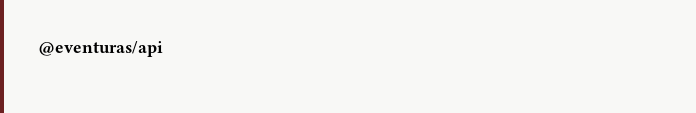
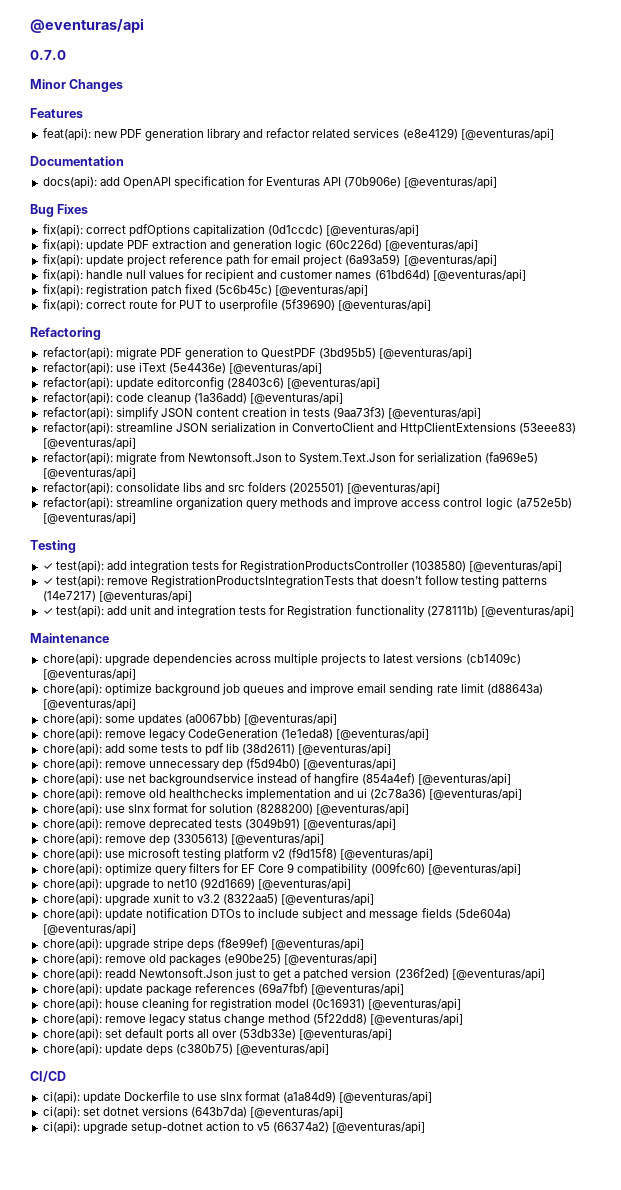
(163, 49) none -> [30,50,66,60] [30,79,124,92] [30,108,83,118] [42,128,554,141] [30,156,124,166] [42,176,498,189] [30,204,89,217] [42,224,420,237] [42,239,479,252] [42,254,497,267] [42,269,526,282] [42,284,369,297] [42,299,432,312] [30,327,101,340] [42,347,473,360] [42,362,323,375] [42,377,381,390] [42,392,344,405] [42,407,482,420] [42,422,577,435] [42,437,136,450] [42,452,539,465] [42,467,136,480] [42,482,441,495] [42,497,572,510] [42,512,136,525] [30,540,76,553] [42,560,563,573] [42,575,548,588] [42,590,192,603] [42,605,574,618] [30,633,109,643] [42,653,521,666] [42,668,136,681] [42,683,543,696] [42,698,136,711] [42,713,338,726] [42,728,430,741] [42,743,392,756] [42,758,397,771] [42,773,512,786] [42,788,523,801] [42,803,410,816] [42,818,397,831] [42,833,325,846] [42,848,434,861] [42,863,521,876] [42,878,352,891] [42,893,375,906] [42,908,511,921] [42,923,136,936] [42,938,365,951] [42,953,378,966] [42,968,545,981] [42,983,405,996] [42,998,462,1011] [42,1013,464,1026] [42,1028,393,1041] [42,1043,330,1056] [30,1071,66,1082] [42,1091,433,1104] [42,1106,344,1119] [42,1121,426,1134] // 0.7.0 // Minor Changes // Features // feat(api): new PDF generation library and refactor related services (e8e4129) [@eventuras/api] // Documentation // docs(api): add OpenAPI specification for Eventuras API (70b906e) [@eventuras/api] // Bug Fixes // fix(api): correct pdfOptions capitalization (0d1ccdc) [@eventuras/api] // fix(api): update PDF extraction and generation logic (60c226d) [@eventuras/api] // fix(api): update project reference path for email project (6a93a59) [@eventuras/api] // fix(api): handle null values for recipient and customer names (61bd64d) [@eventuras/api] // fix(api): registration patch fixed (5c6b45c) [@eventuras/api] // fix(api): correct route for PUT to userprofile (5f39690) [@eventuras/api] // Refactoring // refactor(api): migrate PDF generation to QuestPDF (3bd95b5) [@eventuras/api] // refactor(api): use iText (5e4436e) [@eventuras/api] // refactor(api): update editorconfig (28403c6) [@eventuras/api] // refactor(api): code cleanup (1a36add) [@eventuras/api] // refactor(api): simplify JSON content creation in tests (9aa73f3) [@eventuras/api] // refactor(api): streamline JSON serialization in ConvertoClient and HttpClientExtensions (53eee83) [@eventuras/api] // refactor(api): migrate from Newtonsoft.Json to System.Text.Json for serialization (fa969e5) [@eventuras/api] // refactor(api): consolidate libs and src folders (2025501) [@eventuras/api] // refactor(api): streamline organization query methods and improve access control logic (a752e5b) [@eventuras/api] // Testing // ✓ test(api): add integration tests for RegistrationProductsController (1038580) [@eventuras/api] // ✓ test(api): remove RegistrationProductsIntegrationTests that doesn't follow testing patterns (14e7217) [@eventuras/api] // ✓ test(api): add unit and integration tests for Registration functionality (278111b) [@eventuras/api] // Maintenance // chore(api): upgrade dependencies across multiple projects to latest versions (cb1409c) [@eventuras/api] // chore(api): optimize background job queues and improve email sending rate limit (d88643a) [@eventuras/api] // chore(api): some updates (a0067bb) [@eventuras/api] // chore(api): remove legacy CodeGeneration (1e1eda8) [@eventuras/api] // chore(api): add some tests to pdf lib (38d2611) [@eventuras/api] // chore(api): remove unnecessary dep (f5d94b0) [@eventuras/api] // chore(api): use net backgroundservice instead of hangfire (854a4ef) [@eventuras/api] // chore(api): remove old healthchecks implementation and ui (2c78a36) [@eventuras/api] // chore(api): use slnx format for solution (8288200) [@eventuras/api] // chore(api): remove deprecated tests (3049b91) [@eventuras/api] // chore(api): remove dep (3305613) [@eventuras/api] // chore(api): use microsoft testing platform v2 (f9d15f8) [@eventuras/api] // chore(api): optimize query filters for EF Core 9 compatibility (009fc60) [@eventuras/api] // chore(api): upgrade to net10 (92d1669) [@eventuras/api] // chore(api): upgrade xunit to v3.2 (8322aa5) [@eventuras/api] // chore(api): update notification DTOs to include subject and message fields (5de604a) [@eventuras/api] // chore(api): upgrade stripe deps (f8e99ef) [@eventuras/api] // chore(api): remove old packages (e90be25) [@eventuras/api] // chore(api): readd Newtonsoft.Json just to get a patched version (236f2ed) [@eventuras/api] // chore(api): update package references (69a7fbf) [@eventuras/api] // chore(api): house cleaning for registration model (0c16931) [@eventuras/api] // chore(api): remove legacy status change method (5f22dd8) [@eventuras/api] // chore(api): set default ports all over (53db33e) [@eventuras/api] // chore(api): update deps (c380b75) [@eventuras/api] // CI/CD // ci(api): update Dockerfile to use slnx format (a1a84d9) [@eventuras/api] // ci(api): set dotnet versions (643b7da) [@eventuras/api] // ci(api): upgrade setup-dotnet action to v5 (66374a2) [@eventuras/api]

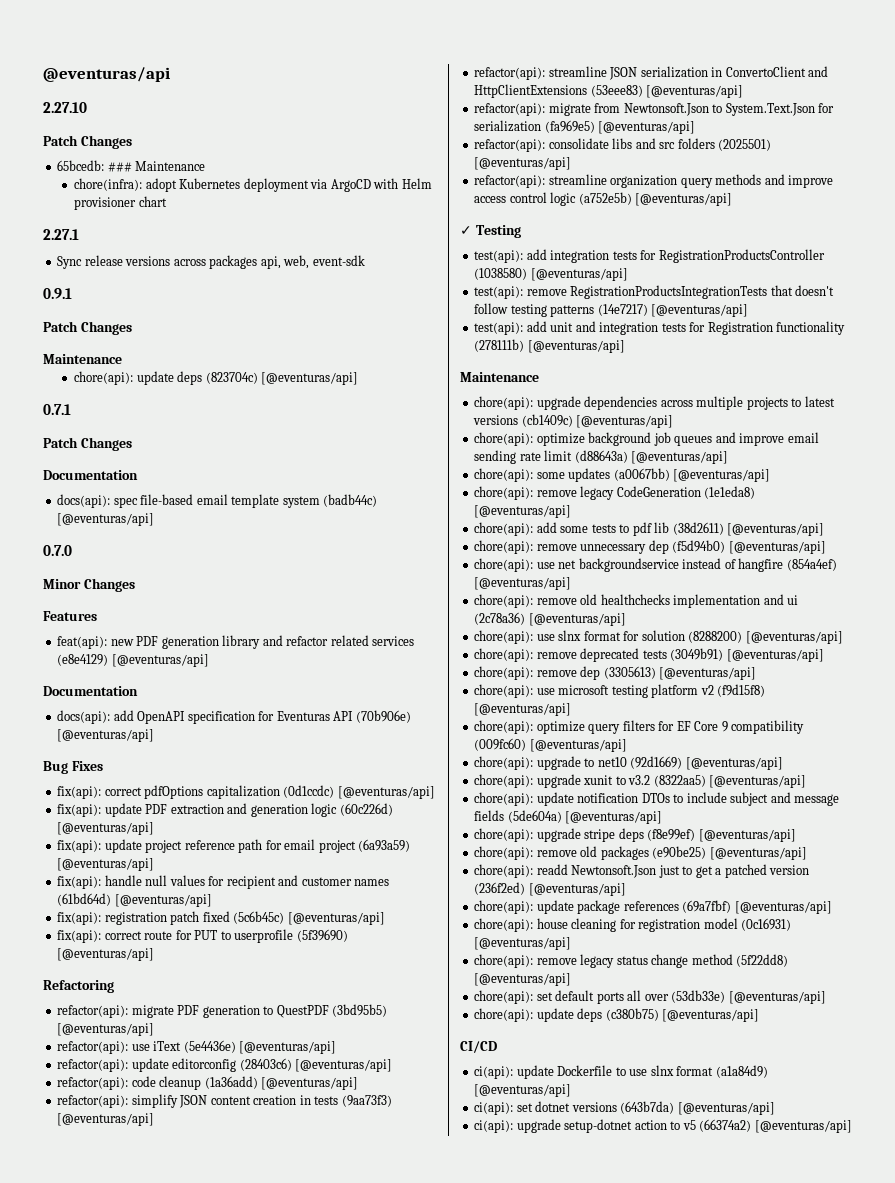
(144, 25) none -> [43,102,87,113] [43,135,132,149] [57,160,206,172] [74,178,432,192] [74,196,167,210] [43,229,79,240] [57,255,365,269] [43,288,72,299] [43,321,132,335] [43,354,122,364] [74,371,359,385] [43,404,71,415] [43,437,132,451] [43,470,138,480] [57,494,378,508] [57,513,155,526] // 2.27.10 // Patch Changes // 65bcedb: ### Maintenance // chore(infra): adopt Kubernetes deployment via ArgoCD with Helm provisioner chart // 2.27.1 // Sync release versions across packages api, web, event-sdk // 0.9.1 // Patch Changes // Maintenance // chore(api): update deps (823704c) [@eventuras/api] // 0.7.1 // Patch Changes // Documentation // docs(api): spec file-based email template system (badb44c) [@eventuras/api]
(136, 518) none -> [460,226,472,235] ✓
[42,563,53,570] ✓ -> (521, 231) none
[42,578,53,585] ✓ -> (628, 274) none
[42,608,53,615] ✓ -> (749, 310) none

